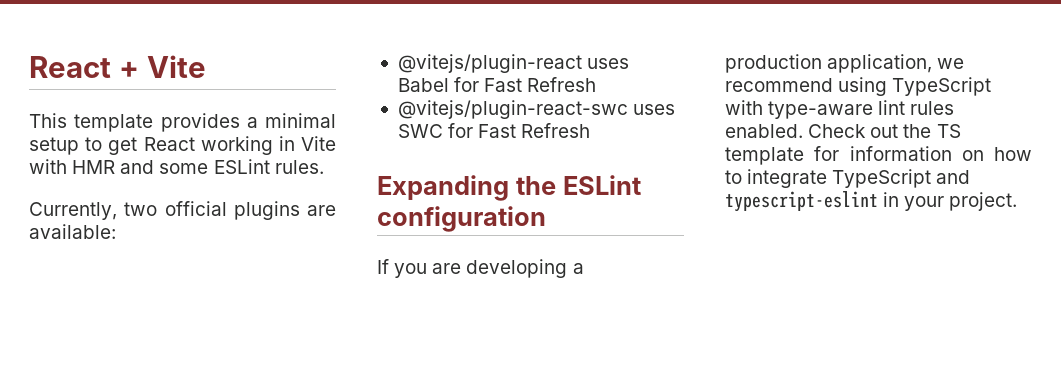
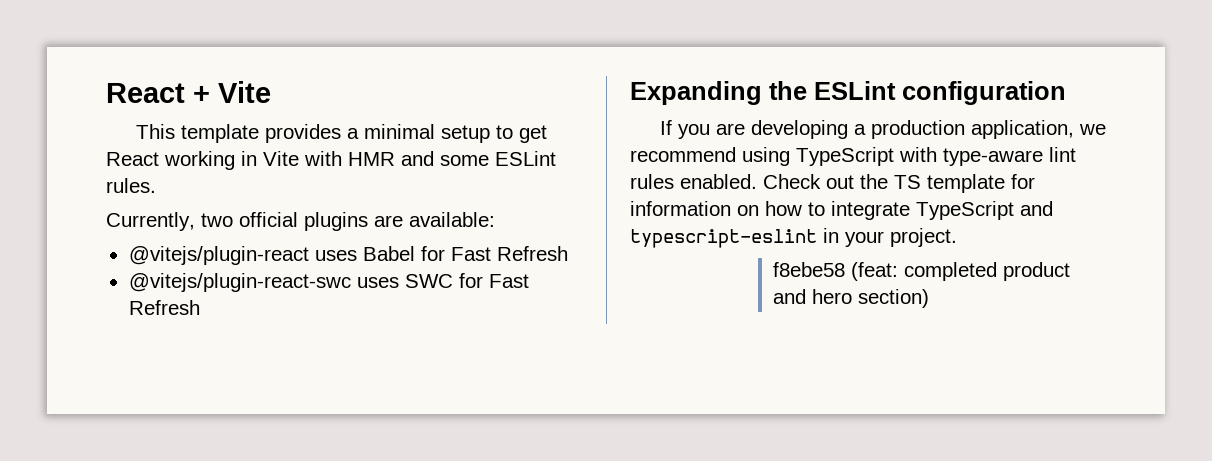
(1018, 201) none -> [772,262,1070,281] [772,289,929,308] // f8ebe58 (feat: completed product and hero section)

